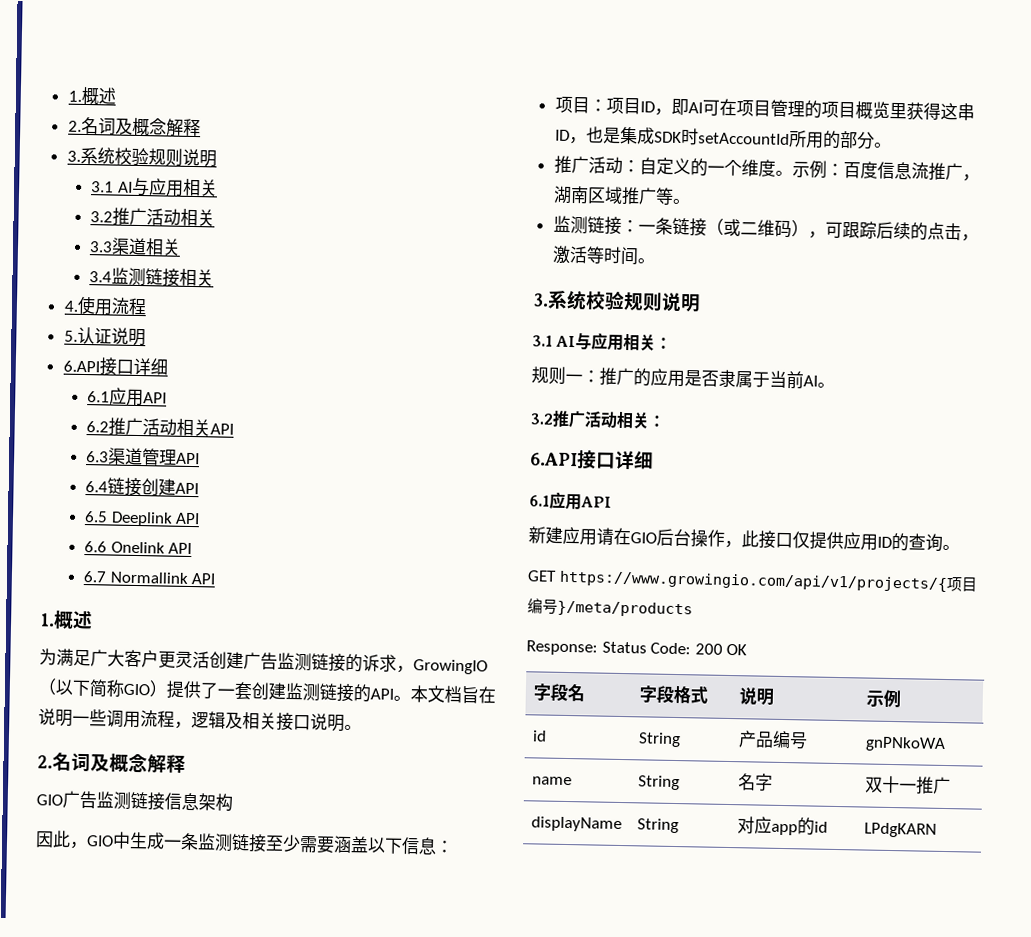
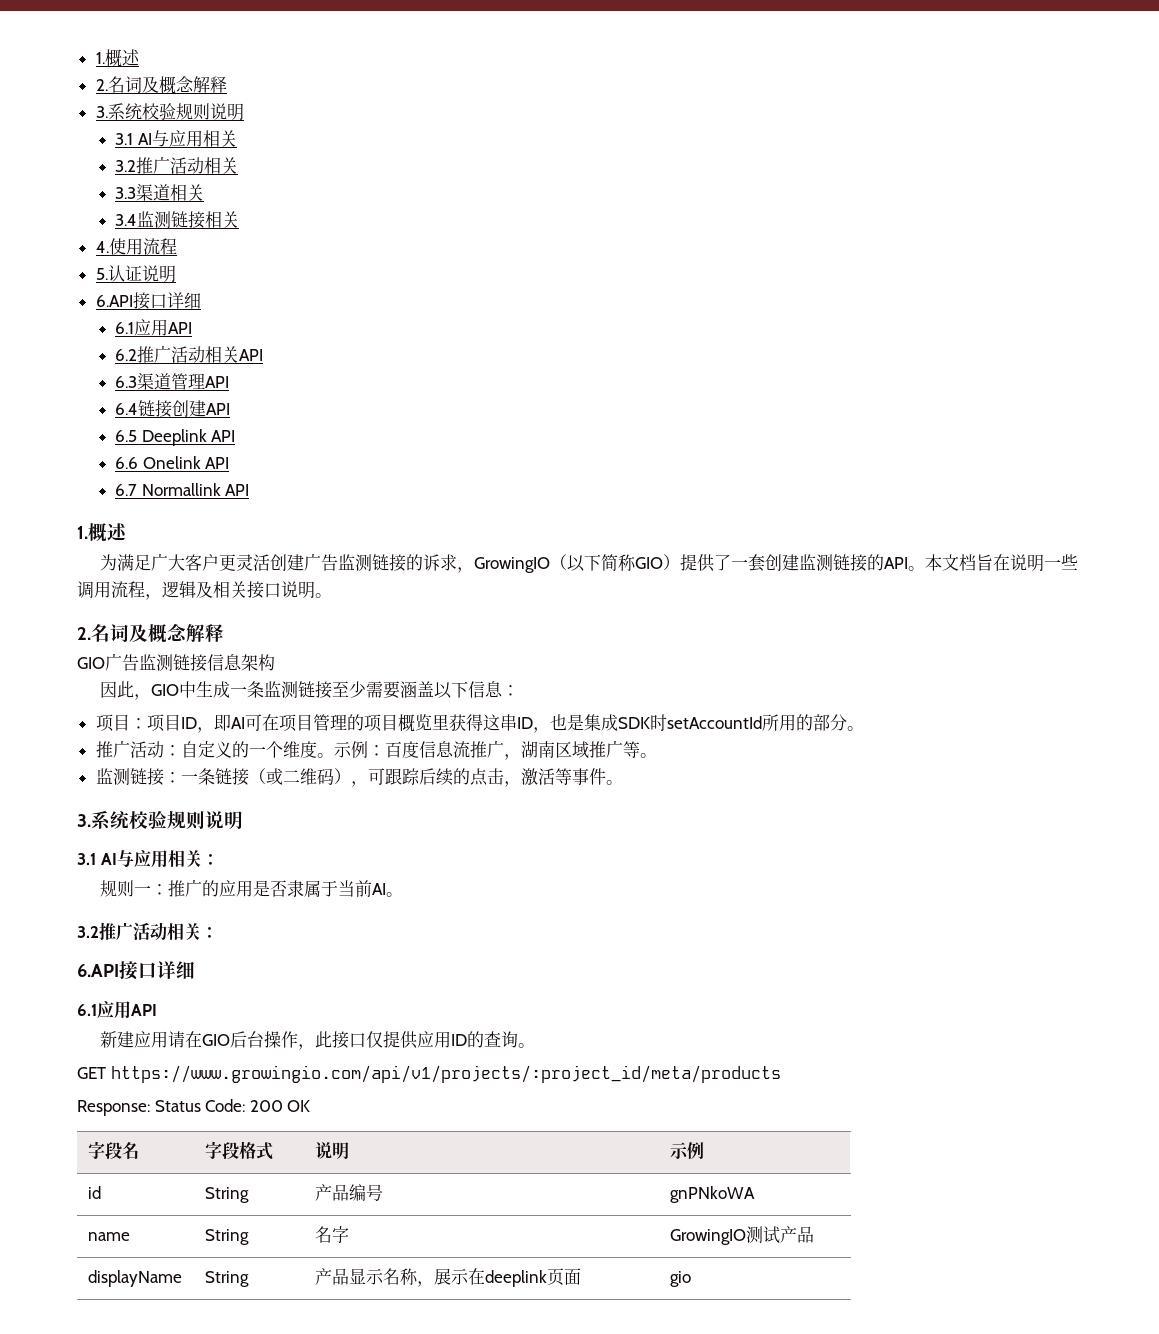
[602,246,639,266] 时间 -> [571,768,606,785] 事件
[558,570,978,592] [527,598,693,618] https://www.growingio.com/api/v1/projects/{项目编号}/meta/products -> [110,1065,781,1083] https://www.growingio.com/api/v1/projects/:project_id/meta/products
[864,775,951,795] 双十一推广 -> [670,1226,815,1245] GrowingIO测试产品
[736,816,828,836] [863,822,937,838] 对应app的id | LPdgKARN -> [315,1268,582,1287] [670,1271,692,1287] 产品显示名称，展示在deeplink页面 | gio

